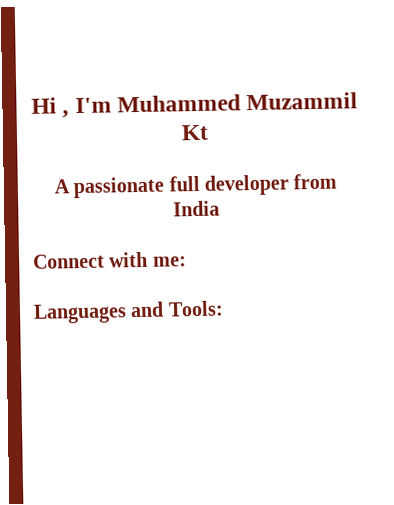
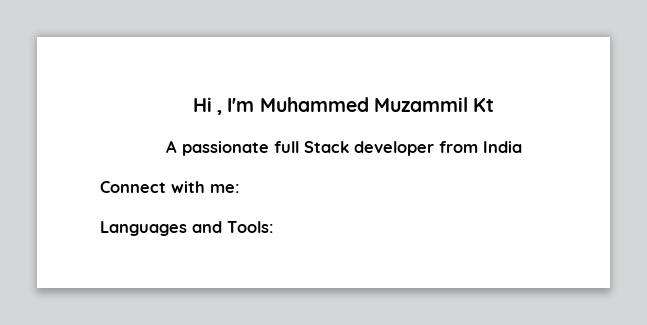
(200, 183) none -> [303,141,349,153] Stack

